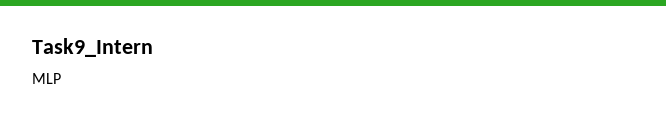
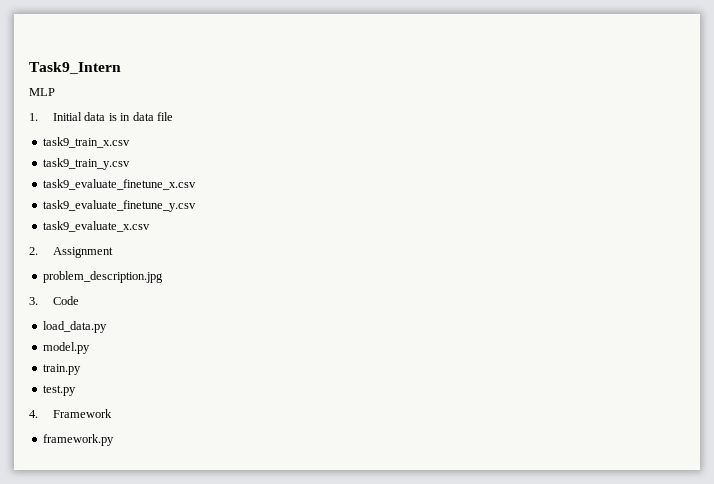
(61, 78) none -> [29,112,173,121] [42,137,130,148] [42,158,130,170] [42,179,196,190] [42,200,196,212] [42,221,150,232] [29,247,113,258] [42,271,163,283] [29,296,79,305] [42,321,107,333] [42,342,90,354] [42,364,81,375] [42,385,76,396] [29,409,112,418] [42,434,114,446] // 1. Initial data is in data file // task9_train_x.csv // task9_train_y.csv // task9_evaluate_finetune_x.csv // task9_evaluate_finetune_y.csv // task9_evaluate_x.csv // 2. Assignment // problem_description.jpg // 3. Code // load_data.py // model.py // train.py // test.py // 4. Framework // framework.py

